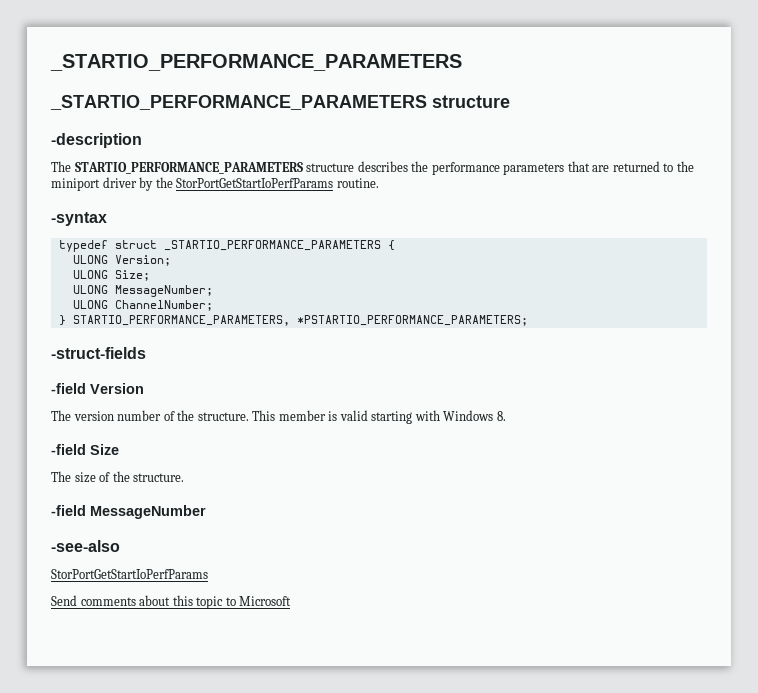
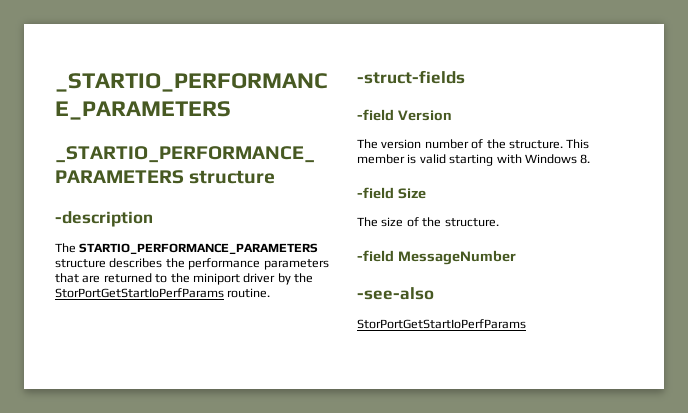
[51,212,107,226] [58,240,395,252] [72,255,171,266] [72,270,150,281] [72,285,213,297] [72,300,213,311] [58,315,528,326] // -syntax // typedef struct _STARTIO_PERFORMANCE_PARAMETERS { // ULONG Version; // ULONG Size; // ULONG MessageNumber; // ULONG ChannelNumber; // } STARTIO_PERFORMANCE_PARAMETERS, *PSTARTIO_PERFORMANCE_PARAMETERS; -> (271, 293) none
[51,595,292,609] // Send comments about this topic to Microsoft -> (526, 324) none

